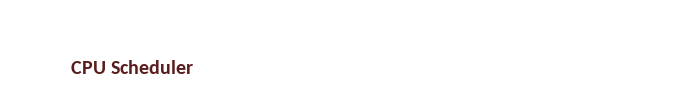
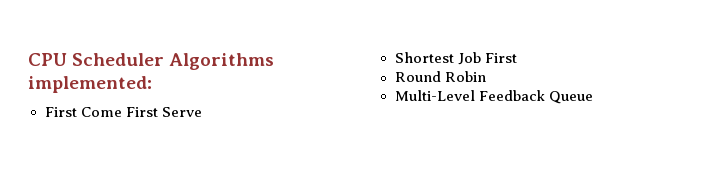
(194, 67) none -> [169,53,275,70] [28,76,152,93] [44,107,202,117] [394,52,517,65] [394,71,486,82] [394,90,593,104] Algorithms implemented: // First Come First Serve // Shortest Job First // Round Robin // Multi-Level Feedback Queue

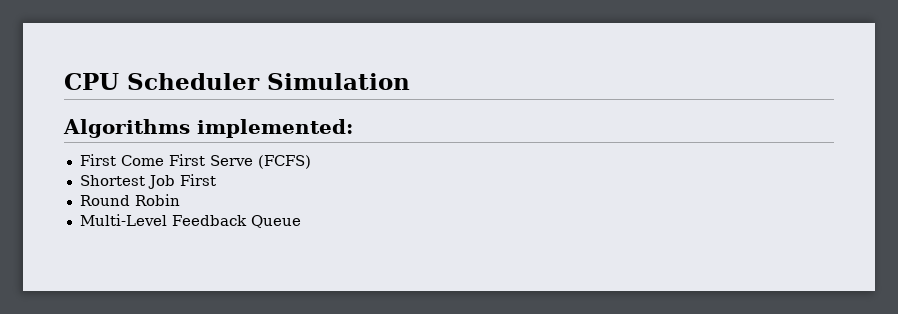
(165, 59) none -> [267,73,410,90] Simulation //
(202, 112) none -> [257,155,311,169] (FCFS)

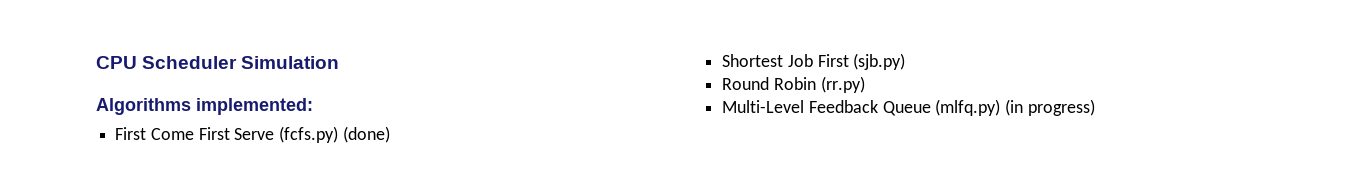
[257,155,311,169] (FCFS) -> [279,126,390,143] (fcfs.py) (done)
(216, 180) none -> [853,53,906,70] (sjb.py)
(180, 200) none -> [820,76,865,93] (rr.py)
(301, 221) none -> [935,99,1095,116] (mlfq.py) (in progress)

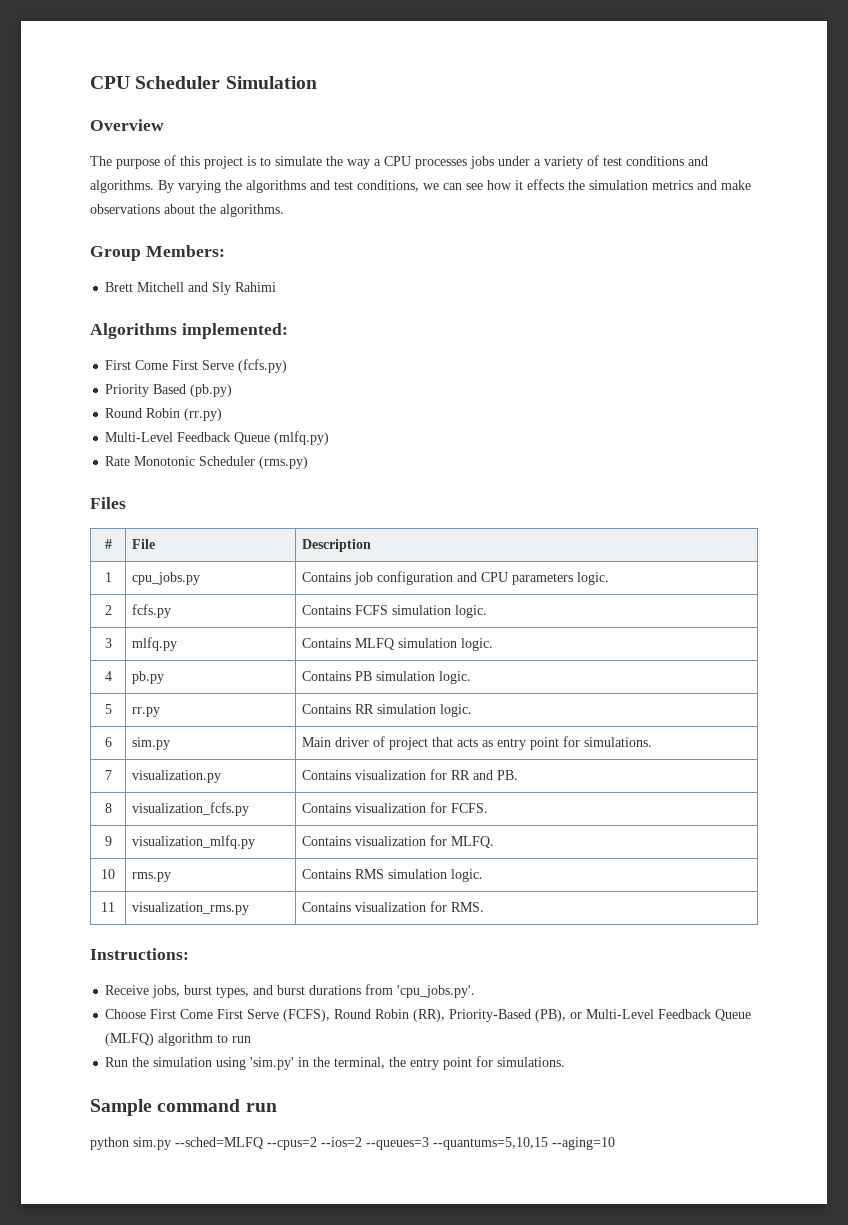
(340, 62) none -> [90,119,164,131] [90,155,708,169] [90,179,751,193] [90,204,284,217] [90,245,225,261] [105,282,277,295] // Overview // The purpose of this project is to simulate the way a CPU processes jobs under a variety of test conditions and algorithms. By varying the algorithms and test conditions, we can see how it effects the simulation metrics and make observations about the algorithms. // Group Members: // Brett Mitchell and Sly Rahimi
[342,126,390,143] [722,53,906,70] (done) // Shortest Job First (sjb.py) -> [105,384,233,397] // Priority Based (pb.py)
[1005,99,1095,116] (in progress) -> [105,456,309,469] [90,497,126,509] [104,539,112,549] [131,539,155,549] [301,539,371,552] [104,572,112,582] [131,572,200,585] [301,571,609,585] [104,605,112,615] [131,604,171,618] [301,605,487,618] [104,638,112,648] [131,637,177,651] [301,638,493,651] [104,671,112,681] [131,671,164,684] [301,671,471,684] [104,704,112,714] [131,707,160,717] [301,704,472,717] [104,737,112,747] [131,737,170,750] [301,736,652,750] [104,770,112,780] [131,770,221,783] [301,769,518,780] [104,803,112,813] [131,802,249,816] [301,802,488,813] [104,836,112,846] [131,835,255,849] [301,835,494,848] [101,869,115,879] [131,872,171,882] [301,869,483,882] [101,902,115,912] [131,902,249,915] [301,901,484,912] [90,948,189,960] [105,984,476,998] [105,1009,752,1022] [105,1033,252,1046] [105,1056,566,1070] [90,1099,277,1116] [90,1137,615,1150] // Rate Monotonic Scheduler (rms.py) // Files // # | File | Description // 1 | cpu_jobs.py | Contains job configuration and CPU parameters logic. // 2 | fcfs.py | Contains FCFS simulation logic. // 3 | mlfq.py | Contains MLFQ simulation logic. // 4 | pb.py | Contains PB simulation logic. // 5 | rr.py | Contains RR simulation logic. // 6 | sim.py | Main driver of project that acts as entry point for simulations. // 7 | visualization.py | Contains visualization for RR and PB. // 8 | visualization_fcfs.py | Contains visualization for FCFS. // 9 | visualization_mlfq.py | Contains visualization for MLFQ. // 10 | rms.py | Contains RMS simulation logic. // 11 | visualization_rms.py | Contains visualization for RMS. // Instructions: // Receive jobs, burst types, and burst durations from 'cpu_jobs.py'. // Choose First Come First Serve (FCFS), Round Robin (RR), Priority-Based (PB), or Multi-Level Feedback Queue (MLFQ) algorithm to run // Run the simulation using 'sim.py' in the terminal, the entry point for simulations. // Sample command run // python sim.py --sched=MLFQ --cpus=2 --ios=2 --queues=3 --quantums=5,10,15 --aging=10

